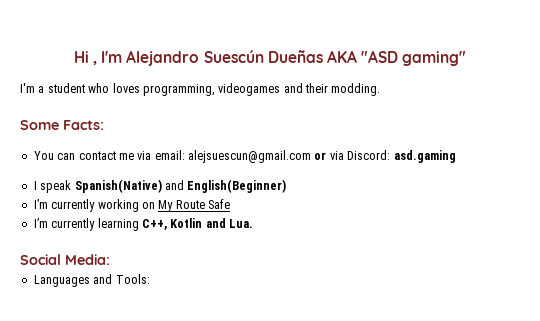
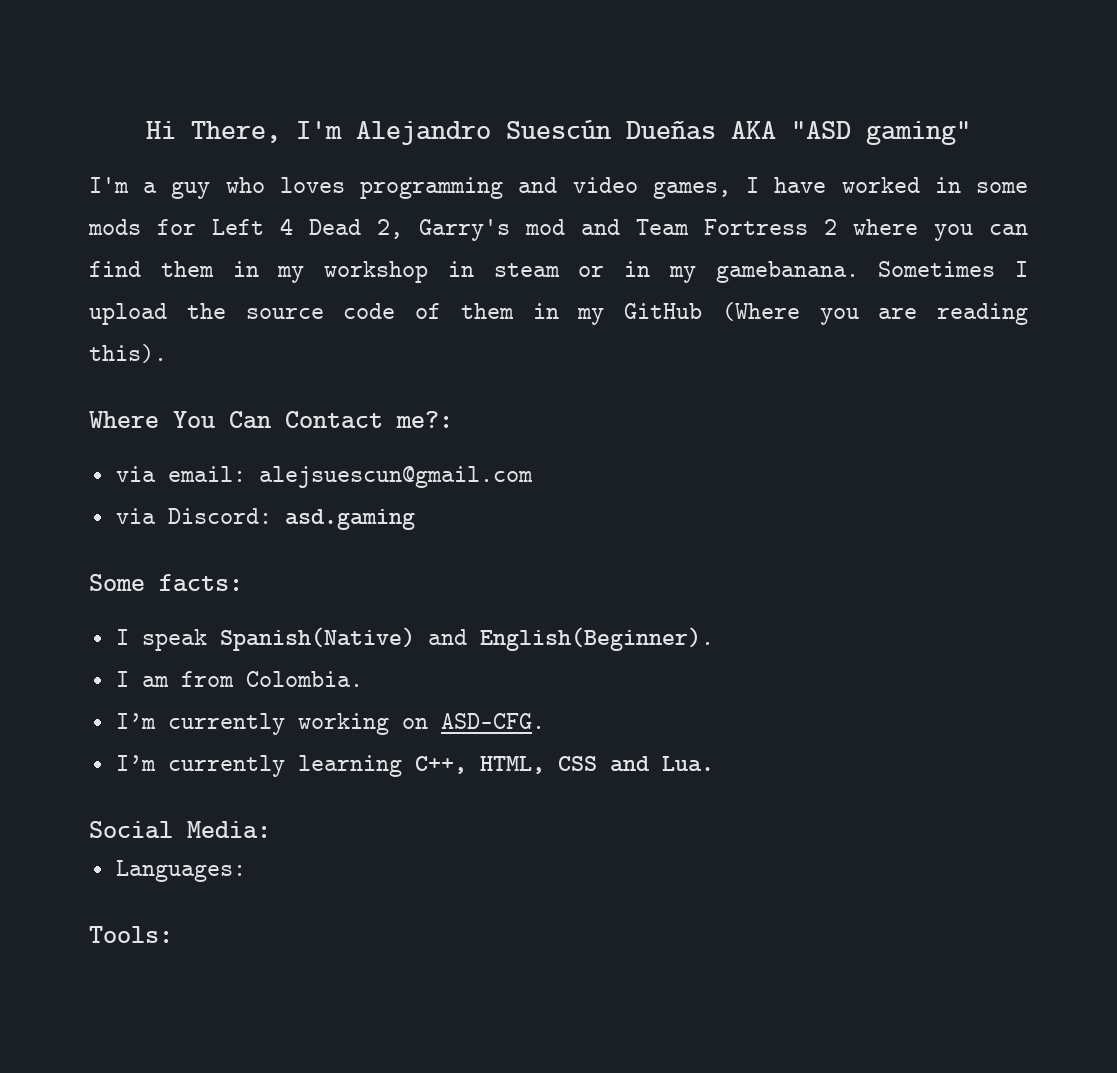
[92,61,97,65] , -> [191,121,281,143] There,
[47,83,85,93] student -> [171,181,211,199] guy
[142,83,381,96] [20,120,104,130] [33,151,134,160] programming, videogames and their modding. // Some Facts: // You can contact me -> [360,177,1029,199] [88,218,1028,241] [89,261,1028,283] [89,302,1028,325] [89,344,167,363] [89,411,453,429] programming and video games, I have worked in some mods for Left 4 Dead 2, Garry's mod and Team Fortress 2 where you can find them in my workshop in steam or in my gamebanana. Sometimes I upload the source code of them in my GitHub (Where you are reading this). // Where You Can Contact me?: //
[314,152,327,160] or -> (533, 477) //
(456, 156) none -> [89,574,243,592] // Some facts:
[187,179,287,193] English(Beginner) -> [479,627,714,651] [115,671,363,687] English(Beginner). // I am from Colombia.
[158,199,230,212] My Route Safe -> [440,713,545,729] ASD-CFG.
[170,218,203,228] Kotlin -> [479,756,597,774] HTML, CSS
[33,274,113,287] Languages and -> [115,860,246,882] Languages: //

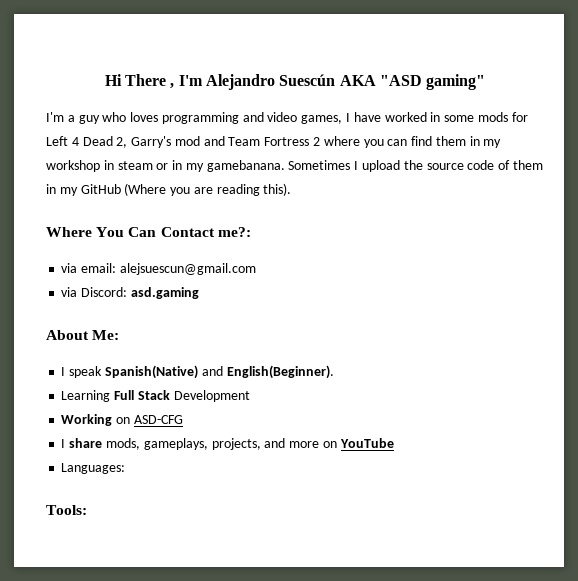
[191,121,281,143] There, -> [125,74,175,89] There ,
[626,121,716,140] Dueñas -> (336, 80) none
[89,574,243,592] Some facts: -> [46,330,120,340] About Me:
[115,671,363,687] [115,713,545,735] [115,755,714,777] [89,821,271,839] I am from Colombia. // I’m currently working on ASD-CFG. // I’m currently learning C++, HTML, CSS and Lua. // Social Media: -> [61,390,250,402] [61,414,183,426] [61,438,394,450] Learning Full Stack Development // Working on ASD-CFG // I share mods, gameplays, projects, and more on YouTube

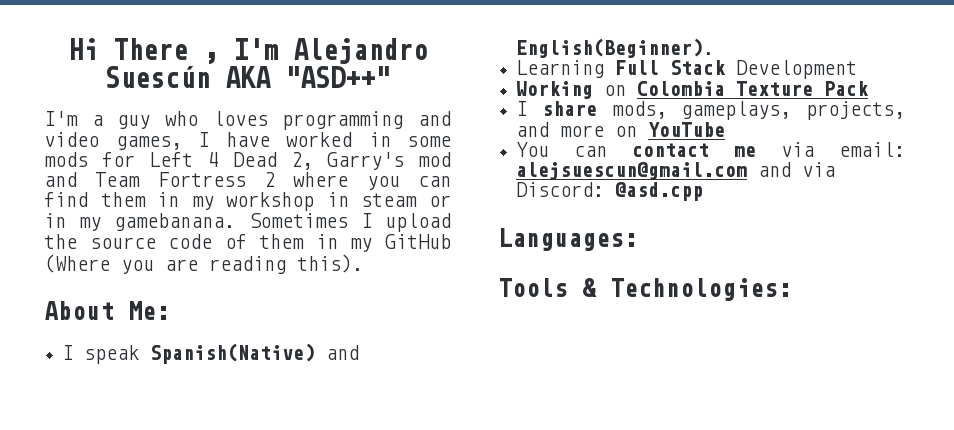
[379,74,486,90] "ASD gaming" -> [285,66,390,88] "ASD++"
[46,227,251,237] [61,263,256,275] [61,287,199,299] // Where You Can Contact me?: // via email: alejsuescun@gmail.com // via Discord: asd.gaming -> (363, 263) none
[133,415,183,424] ASD-CFG -> [637,81,870,96] Colombia Texture Pack
[61,463,126,474] [46,505,87,515] Languages: // Tools: -> [516,142,905,157] [516,162,836,180] [516,182,704,201] [498,228,638,251] [498,278,792,301] You can contact me via email: alejsuescun@gmail.com and via Discord: @asd.cpp // Languages: // Tools & Technologies:

